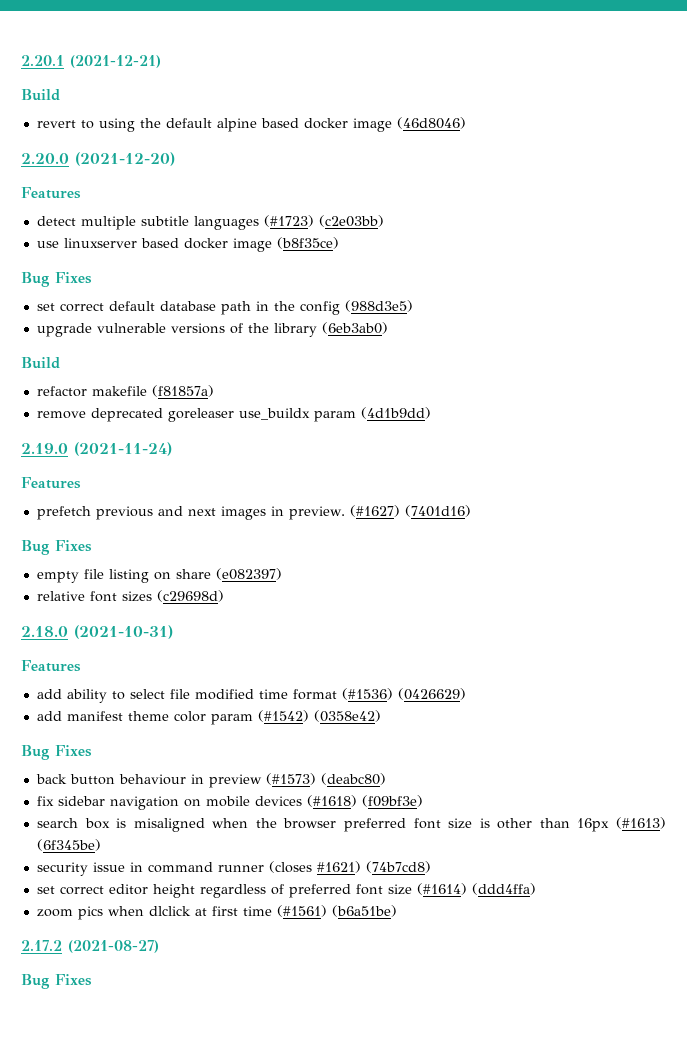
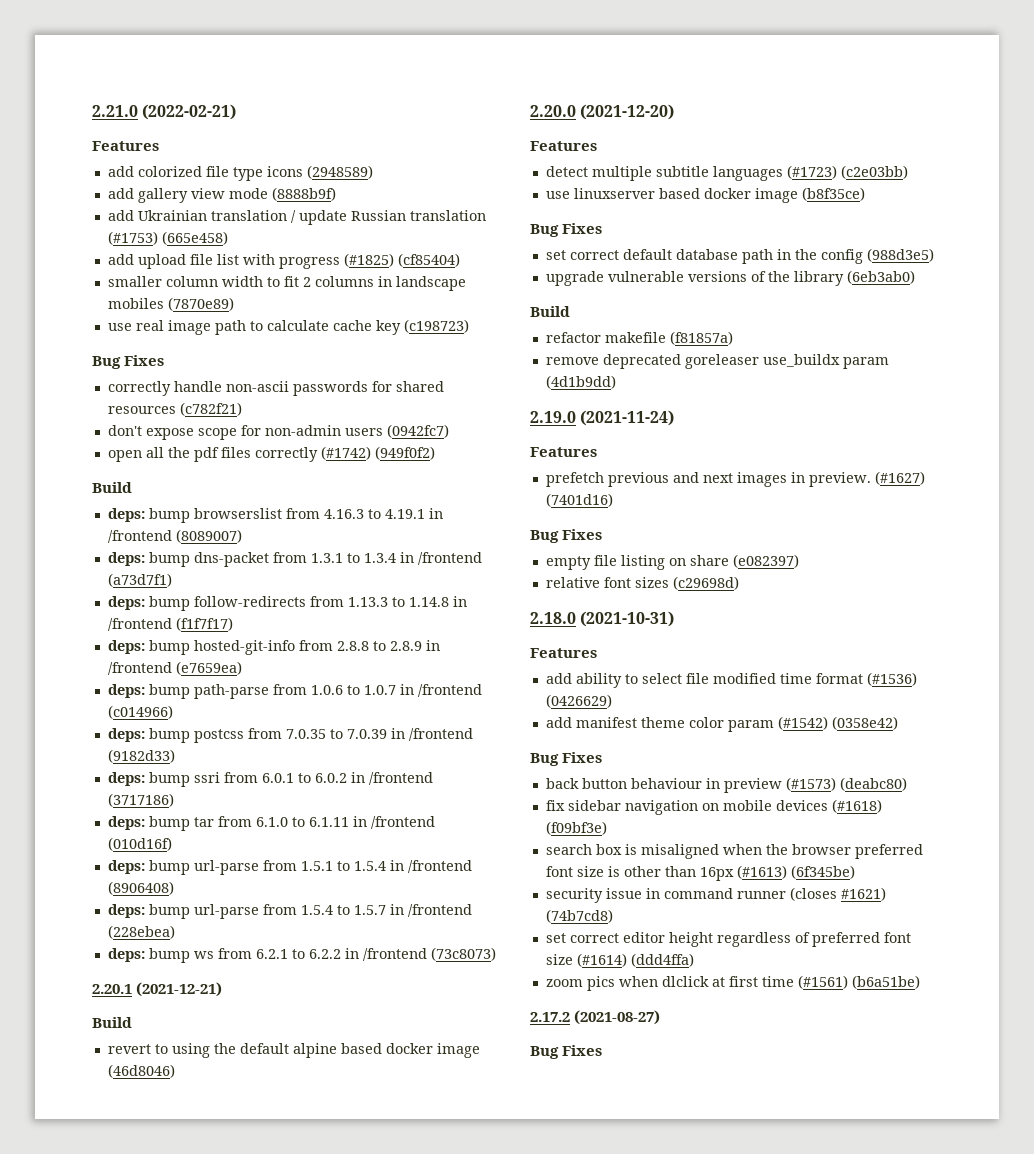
(21, 60) none -> [92,104,237,120] [92,141,159,151] [107,165,373,181] [107,187,336,203] [107,210,486,225] [107,231,228,245] [107,253,460,269] [107,276,466,291] [107,297,234,311] [107,319,469,335] [92,355,165,369] [107,381,444,396] [107,402,242,416] [107,424,449,440] [107,446,435,462] [92,482,132,493] [107,508,443,523] [107,529,242,543] [107,552,482,567] [107,573,172,587] [107,596,467,611] [107,617,233,631] [107,640,440,655] [107,661,242,675] [107,684,482,699] [107,705,173,719] [107,728,473,743] [107,749,175,763] [107,772,433,787] [107,793,174,807] [107,816,435,831] [107,837,172,851] [107,860,472,875] [107,881,174,895] [107,904,472,919] [107,925,175,939] [107,947,496,963] 2.21.0 (2022-02-21) // Features // add colorized file type icons (2948589) // add gallery view mode (8888b9f) // add Ukrainian translation / update Russian translation (#1753) (665e458) // add upload file list with progress (#1825) (cf85404) // smaller column width to fit 2 columns in landscape mobiles (7870e89) // use real image path to calculate cache key (c198723) // Bug Fixes // correctly handle non-ascii passwords for shared resources (c782f21) // don't expose scope for non-admin users (0942fc7) // open all the pdf files correctly (#1742) (949f0f2) // Build // deps: bump browserslist from 4.16.3 to 4.19.1 in /frontend (8089007) // deps: bump dns-packet from 1.3.1 to 1.3.4 in /frontend (a73d7f1) // deps: bump follow-redirects from 1.13.3 to 1.14.8 in /frontend (f1f7f17) // deps: bump hosted-git-info from 2.8.8 to 2.8.9 in /frontend (e7659ea) // deps: bump path-parse from 1.0.6 to 1.0.7 in /frontend (c014966) // deps: bump postcss from 7.0.35 to 7.0.39 in /frontend (9182d33) // deps: bump ssri from 6.0.1 to 6.0.2 in /frontend (3717186) // deps: bump tar from 6.1.0 to 6.1.11 in /frontend (010d16f) // deps: bump url-parse from 1.5.1 to 1.5.4 in /frontend (8906408) // deps: bump url-parse from 1.5.4 to 1.5.7 in /frontend (228ebea) // deps: bump ws from 6.2.1 to 6.2.2 in /frontend (73c8073) //

